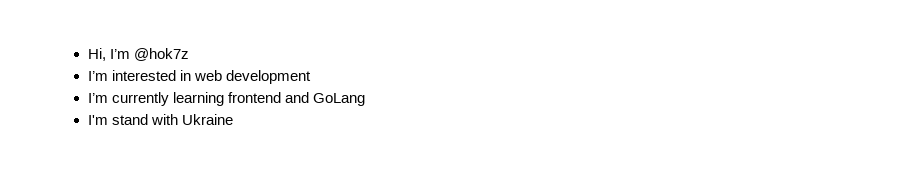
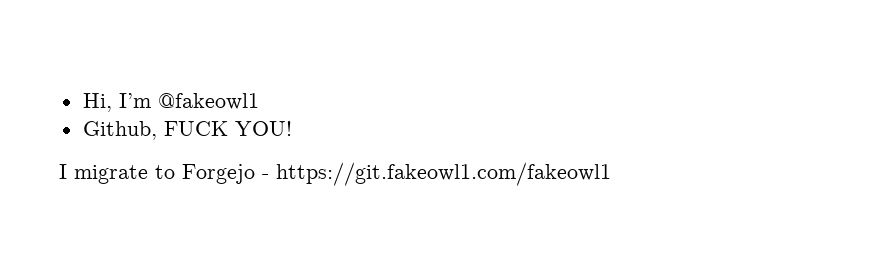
[133,48,189,61] [87,70,311,84] [87,92,365,106] [87,114,233,125] @hok7z // I’m interested in web development // I’m currently learning frontend and GoLang // I'm stand with Ukraine -> [157,93,259,110] [82,121,292,140] [59,162,611,186] @fakeowl1 // Github, FUCK YOU! // I migrate to Forgejo - https://git.fakeowl1.com/fakeowl1

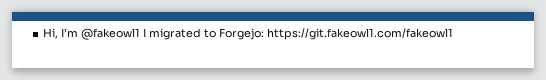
[82,121,292,140] [59,164,269,184] // Github, FUCK YOU! // I migrate to Forgejo - -> [143,28,265,40] I migrated to Forgejo:

